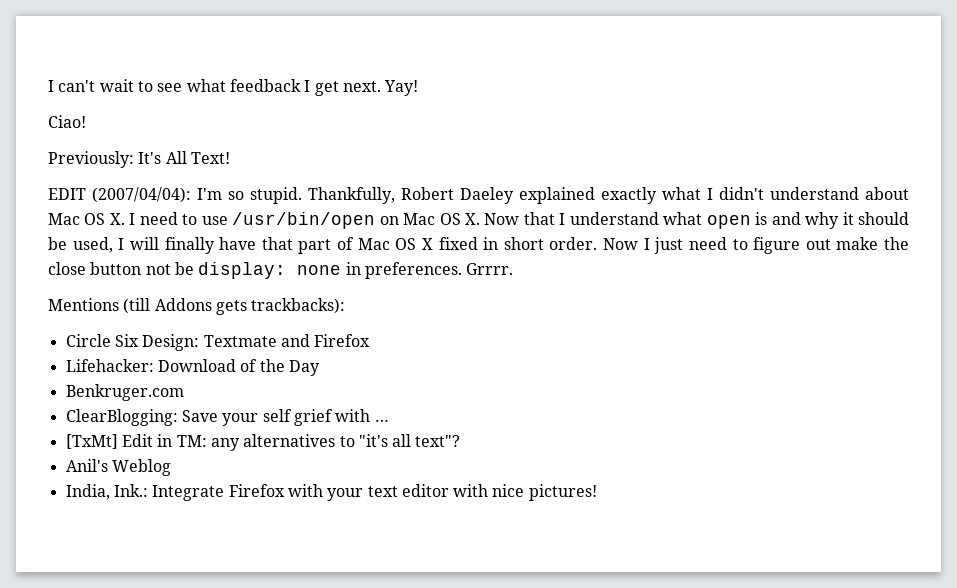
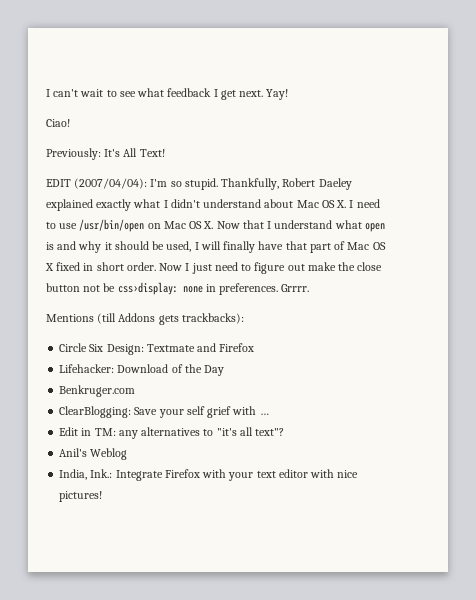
[198,262,287,279] display: -> [117,282,178,295] css›display:
[65,434,118,449] [TxMt] -> (269, 414) none

